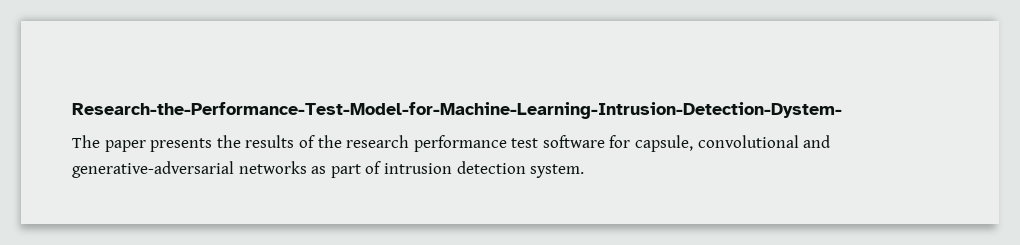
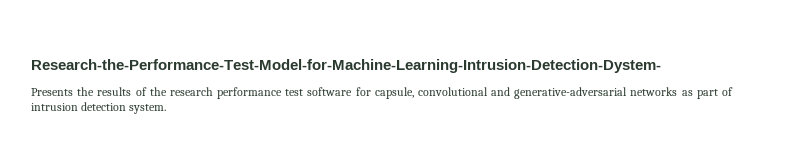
[72,135,213,152] The paper presents -> [31,88,73,96] Presents

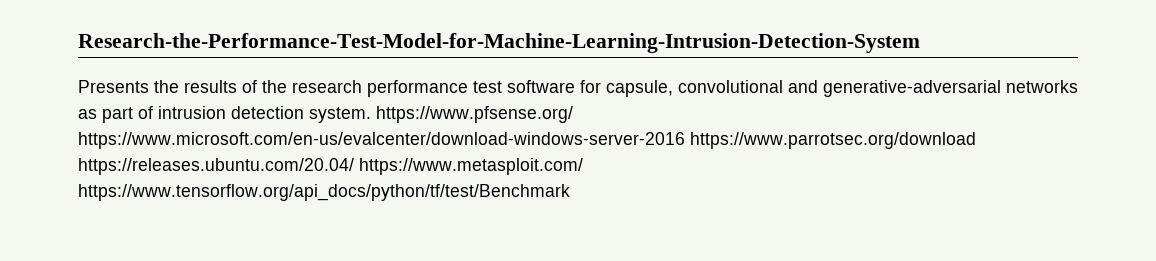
[31,59,661,73] Research-the-Performance-Test-Model-for-Machine-Learning-Intrusion-Detection-Dystem- -> [78,33,920,53] Research-the-Performance-Test-Model-for-Machine-Learning-Intrusion-Detection-System
(167, 109) none -> [376,106,573,123] [78,132,976,149] [78,158,583,175] [78,184,570,201] https://www.pfsense.org/ https://www.microsoft.com/en-us/evalcenter/download-windows-server-2016 https://www.parrotsec.org/download https://releases.ubuntu.com/20.04/ https://www.metasploit.com/ https://www.tensorflow.org/api_docs/python/tf/test/Benchmark

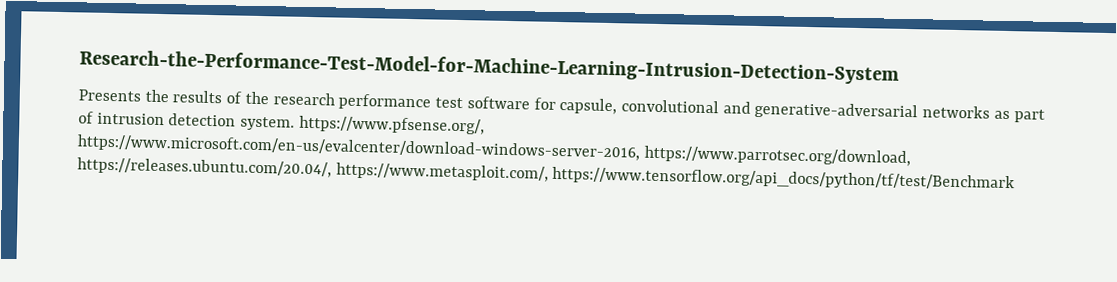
[376,106,573,123] [78,132,976,149] [78,158,583,175] https://www.pfsense.org/ https://www.microsoft.com/en-us/evalcenter/download-windows-server-2016 https://www.parrotsec.org/download https://releases.ubuntu.com/20.04/ https://www.metasploit.com/ -> [298,115,485,135] [77,134,911,167] [77,157,549,182] https://www.pfsense.org/, https://www.microsoft.com/en-us/evalcenter/download-windows-server-2016, https://www.parrotsec.org/download, https://releases.ubuntu.com/20.04/, https://www.metasploit.com/,

